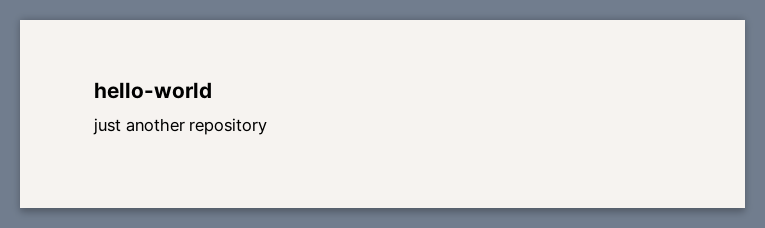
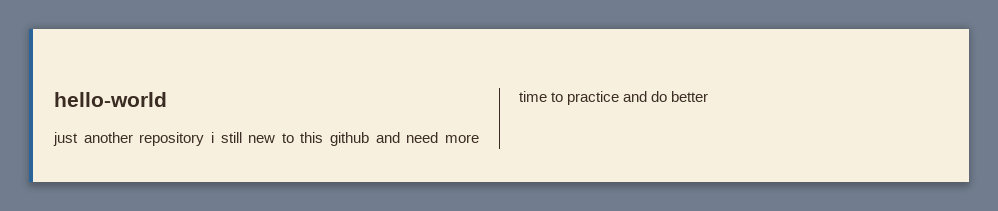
(268, 126) none -> [210,132,479,146] [519,91,709,105] i still new to this github and need more time to practice and do better

